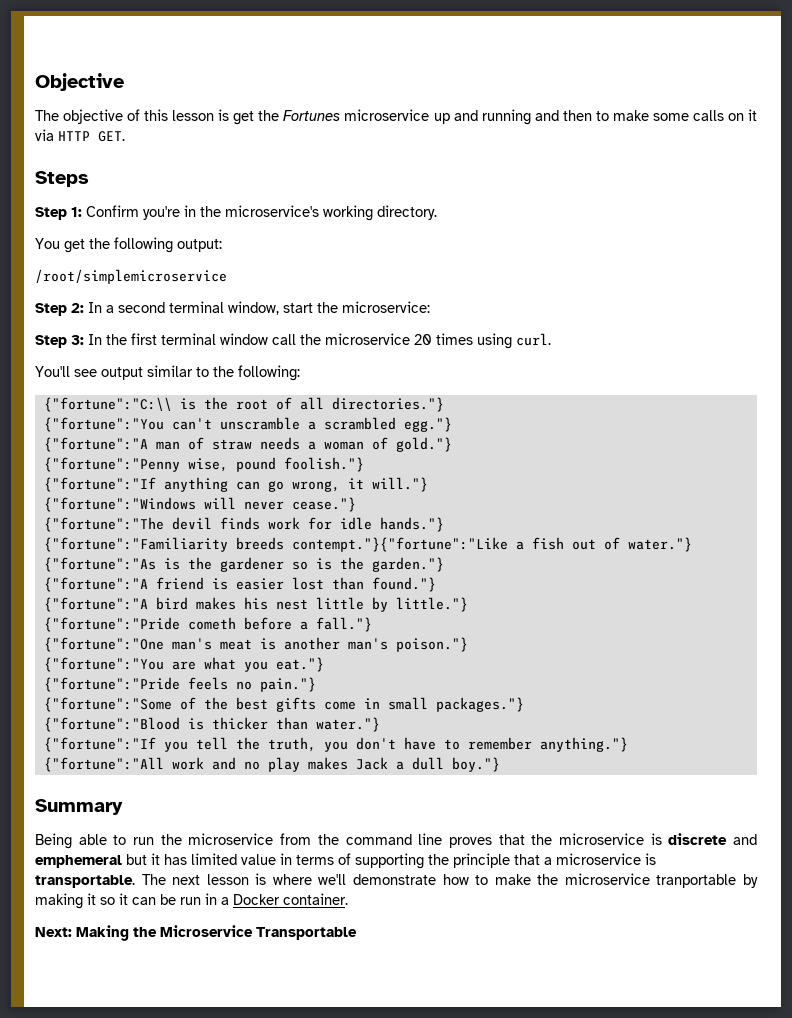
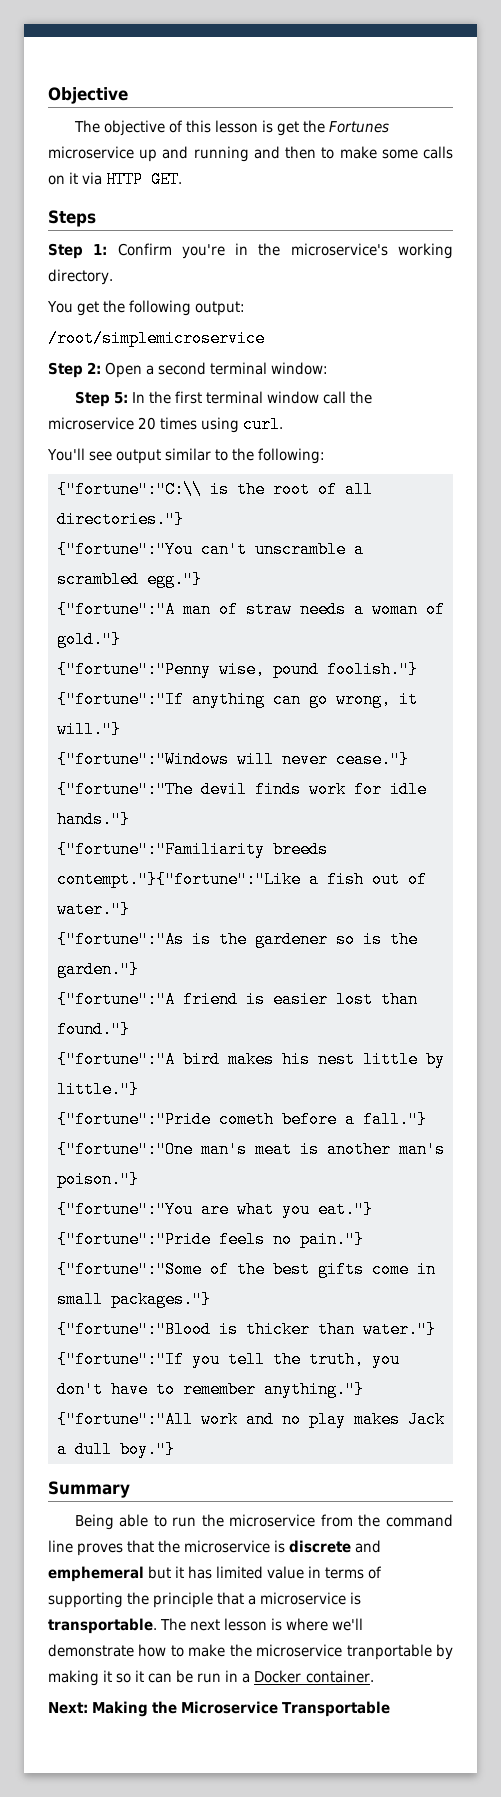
[88,302,102,313] In -> [105,362,143,378] Open
[228,301,430,315] [35,335,84,348] window, start the microservice: // Step 3: -> [271,362,329,375] [74,391,128,407] window: // Step 5:

